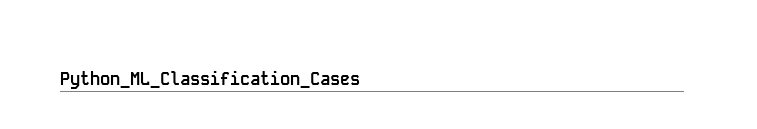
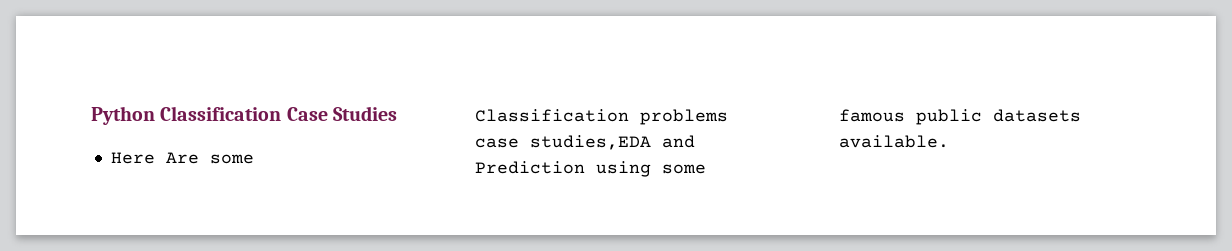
[60,70,360,89] Python_ML_Classification_Cases -> [91,106,397,125] [110,152,254,164] [474,109,728,125] [474,135,695,150] [474,161,706,177] [838,109,1081,125] [838,135,949,148] Python Classification Case Studies // Here Are some Classification problems case studies,EDA and Prediction using some famous public datasets available.

